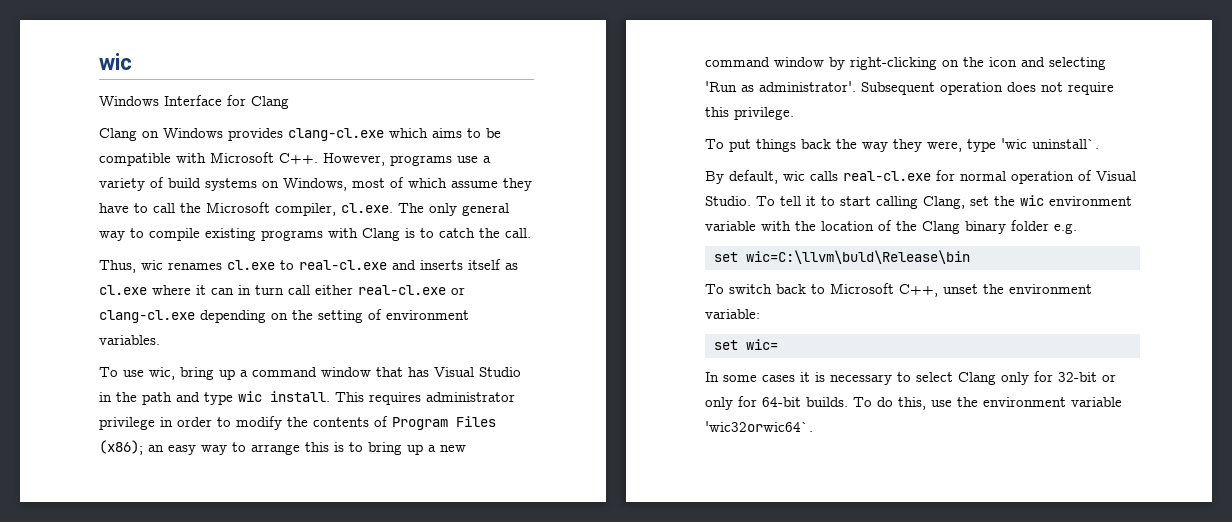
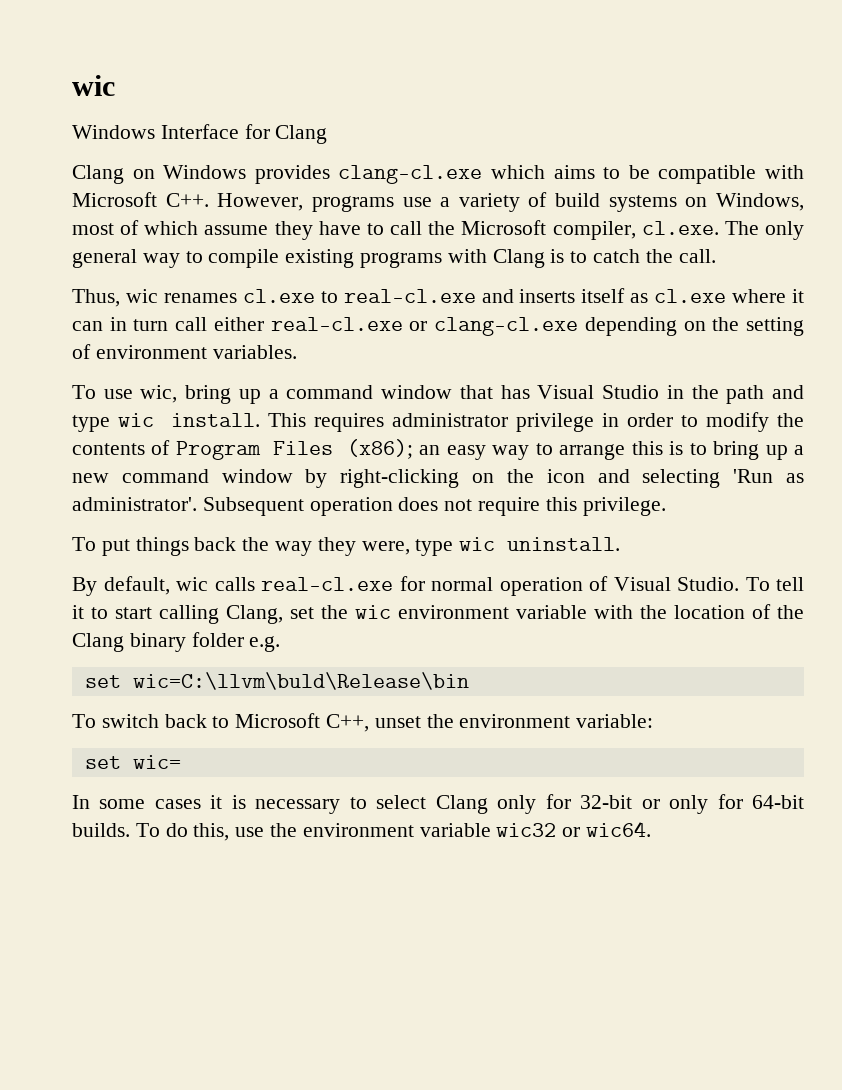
[1001,138,1099,149] 'wic uninstall`. -> [459,537,621,551] wic uninstall.
[705,421,813,432] 'wic32orwic64`. -> [496,821,652,837] wic32 or wic64.

